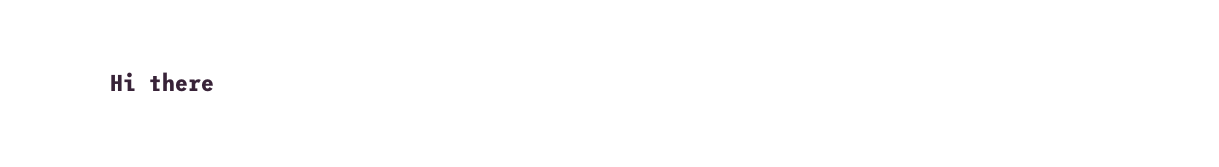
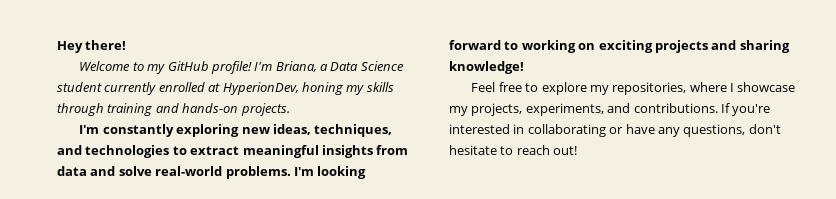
[110,72,214,92] Hi there -> [57,40,127,53] [79,61,404,74] [57,82,394,95] [57,103,290,116] [79,124,393,137] [57,145,409,158] [57,166,367,179] [449,40,790,53] [449,61,524,74] [471,82,796,95] [449,103,771,116] [449,124,781,137] [449,145,578,155] Hey there! // Welcome to my GitHub profile! I'm Briana, a Data Science student currently enrolled at HyperionDev, honing my skills through training and hands-on projects. // I'm constantly exploring new ideas, techniques, and technologies to extract meaningful insights from data and solve real-world problems. I'm looking forward to working on exciting projects and sharing knowledge! // Feel free to explore my repositories, where I showcase my projects, experiments, and contributions. If you're interested in collaborating or have any questions, don't hesitate to reach out!

